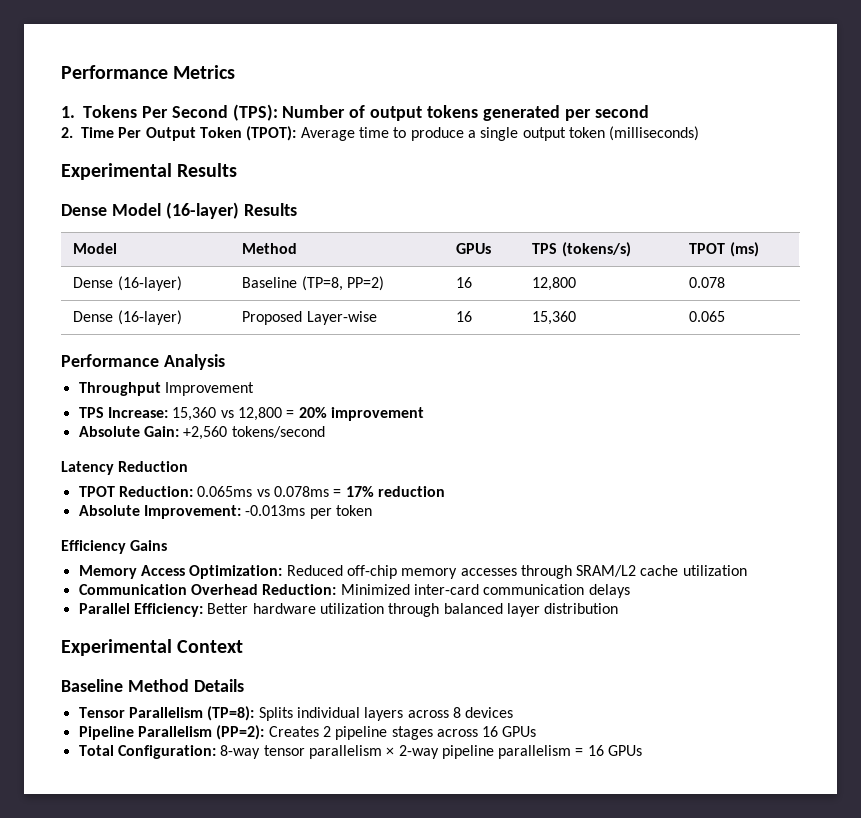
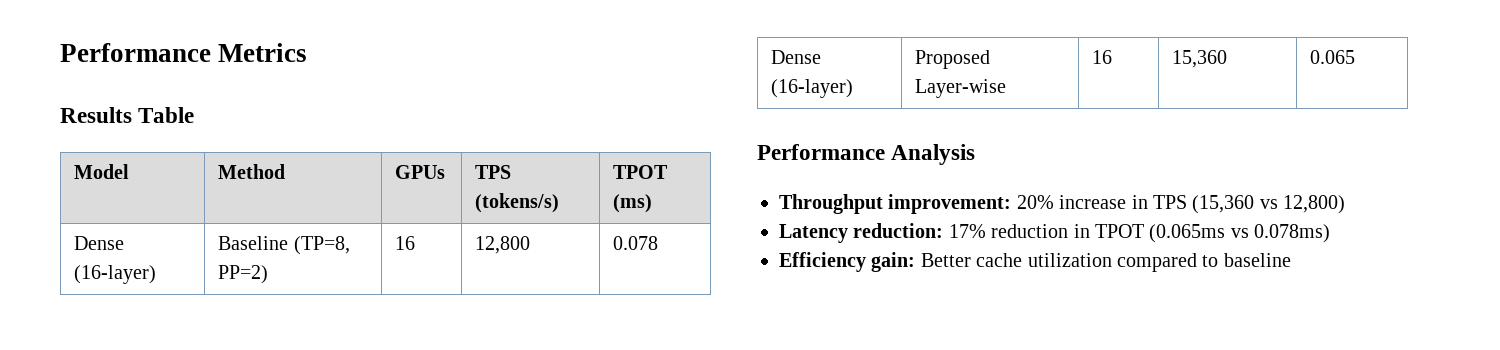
[61,104,649,121] [61,126,700,141] [61,163,238,180] [61,202,297,219] 1. Tokens Per Second (TPS): Number of output tokens generated per second // 2. Time Per Output Token (TPOT): Average time to produce a single output token (milliseconds) // Experimental Results // Dense Model (16-layer) Results -> [60,107,195,123] Results Table
[164,382,254,396] [78,407,424,421] [78,426,325,440] [61,461,189,475] [78,486,445,497] [78,505,372,519] [61,540,168,554] [78,565,747,579] [78,584,630,598] [78,603,619,617] [61,639,244,656] [61,679,244,692] [78,706,514,721] [78,725,537,740] [78,745,643,759] Improvement // TPS Increase: 15,360 vs 12,800 = 20% improvement // Absolute Gain: +2,560 tokens/second // Latency Reduction // TPOT Reduction: 0.065ms vs 0.078ms = 17% reduction // Absolute Improvement: -0.013ms per token // Efficiency Gains // Memory Access Optimization: Reduced off-chip memory accesses through SRAM/L2 cache utilization // Communication Overhead Reduction: Minimized inter-card communication delays // Parallel Efficiency: Better hardware utilization through balanced layer distribution // Experimental Context // Baseline Method Details // Tensor Parallelism (TP=8): Splits individual layers across 8 devices // Pipeline Parallelism (PP=2): Creates 2 pipeline stages across 16 GPUs // Total Configuration: 8-way tensor parallelism × 2-way pipeline parallelism = 16 GPUs -> [888,194,1346,214] [779,223,1331,243] [779,252,1291,272] improvement: 20% increase in TPS (15,360 vs 12,800) // Latency reduction: 17% reduction in TPOT (0.065ms vs 0.078ms) // Efficiency gain: Better cache utilization compared to baseline

